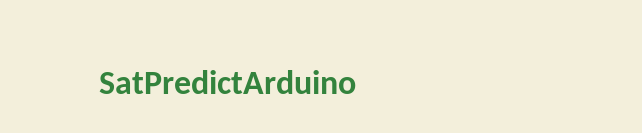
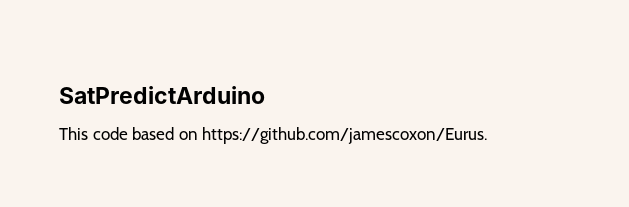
(356, 82) none -> [59,127,488,144] // This code based on https://github.com/jamescoxon/Eurus.

